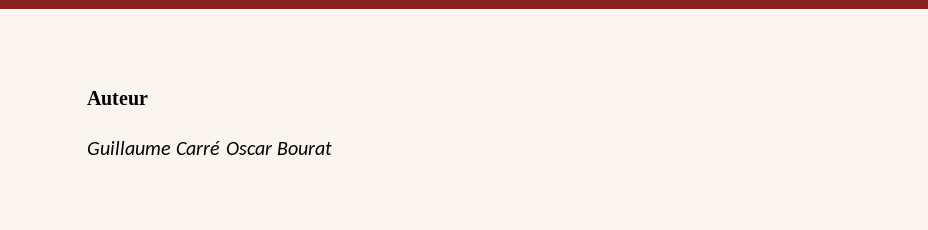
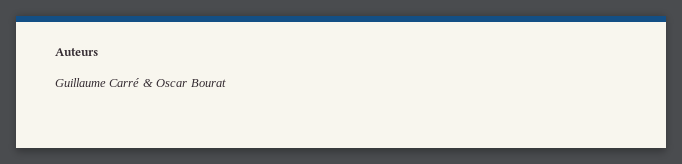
[87,91,148,105] Auteur -> [55,48,98,56] Auteurs
(221, 148) none -> [142,79,153,87] &

